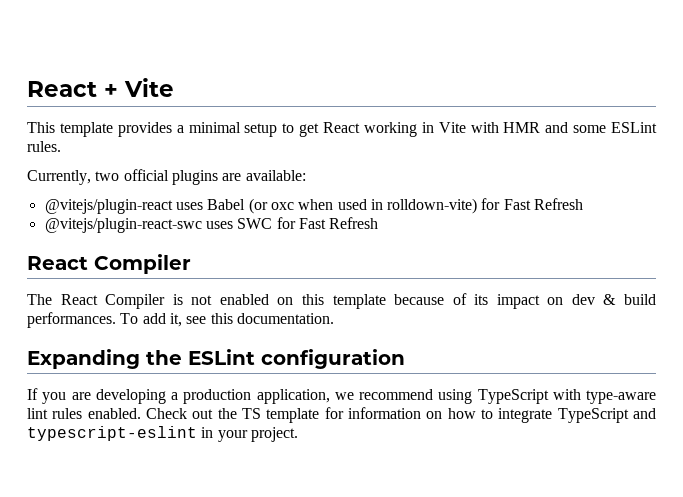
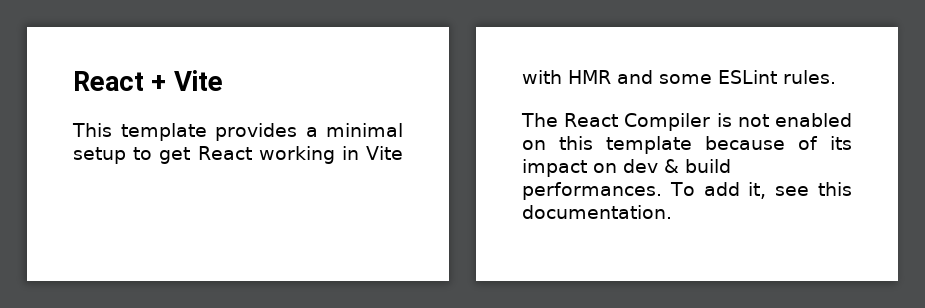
[27,169,306,185] [44,198,584,214] [44,217,379,233] [27,254,191,274] // Currently, two official plugins are available: // @vitejs/plugin-react uses Babel (or oxc when used in rolldown-vite) for Fast Refresh // @vitejs/plugin-react-swc uses SWC for Fast Refresh // React Compiler -> (836, 77) none
[27,349,405,369] [27,388,656,404] [27,407,656,423] [27,426,298,442] // Expanding the ESLint configuration // If you are developing a production application, we recommend using TypeScript with type-aware lint rules enabled. Check out the TS template for information on how to integrate TypeScript and typescript-eslint in your project. -> (672, 212) none

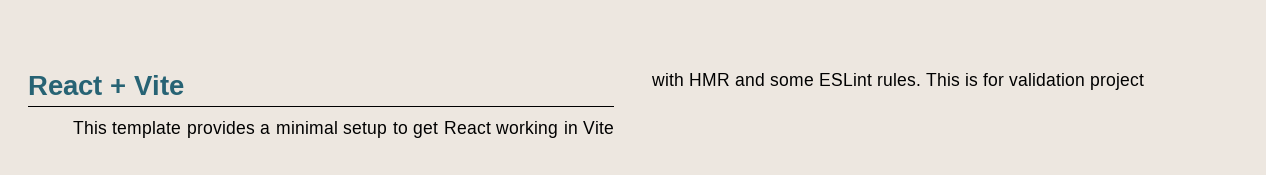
[521,113,852,131] [522,136,852,154] [522,159,731,177] [522,182,852,200] [522,205,672,219] // The React Compiler is not enabled on this template because of its impact on dev & build performances. To add it, see this documentation. -> [926,73,1144,90] This is for validation project

